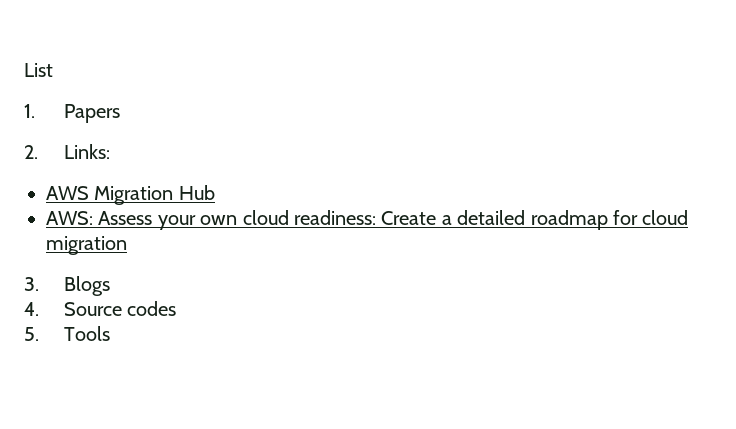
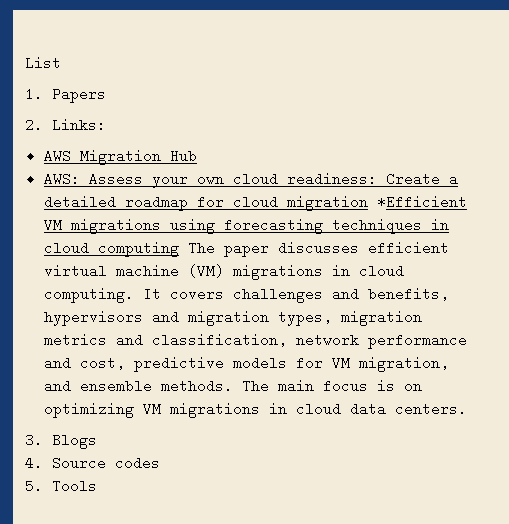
(127, 245) none -> [376,195,467,209] [43,218,449,234] [43,241,449,257] [43,264,404,280] [43,287,449,303] [43,310,422,326] [43,333,467,349] [43,356,449,372] [43,379,422,393] [43,402,467,418] *Efficient VM migrations using forecasting techniques in cloud computing The paper discusses efficient virtual machine (VM) migrations in cloud computing. It covers challenges and benefits, hypervisors and migration types, migration metrics and classification, network performance and cost, predictive models for VM migration, and ensemble methods. The main focus is on optimizing VM migrations in cloud data centers.

